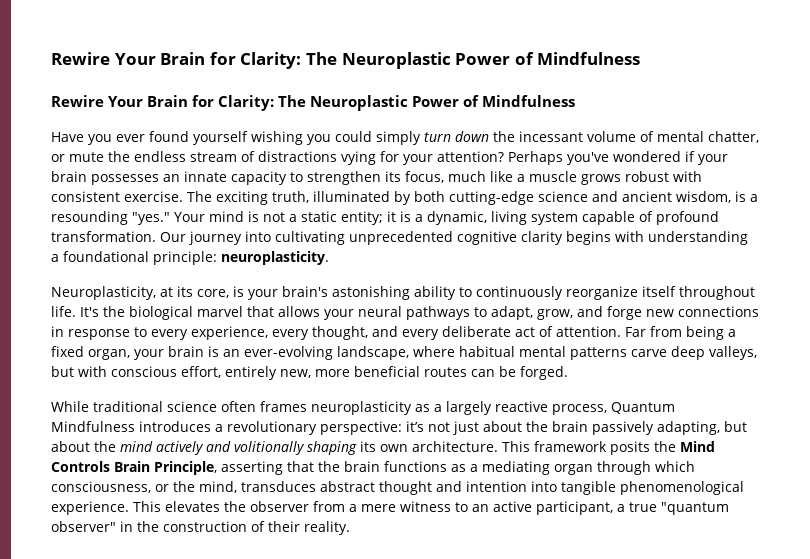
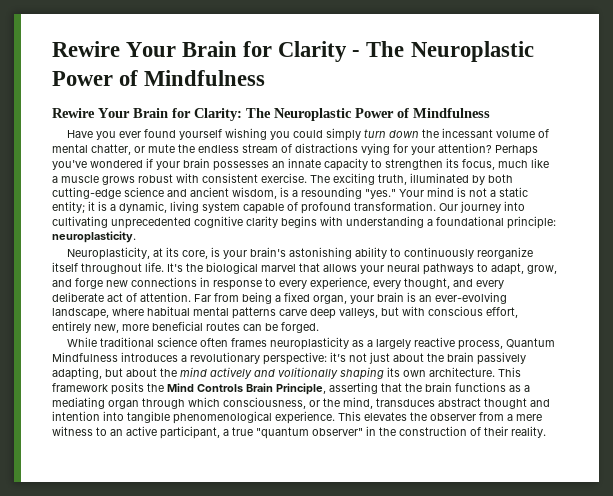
[51,52,302,69] Rewire Your Brain for Clarity: -> [52,41,361,62] Rewire Your Brain for Clarity -

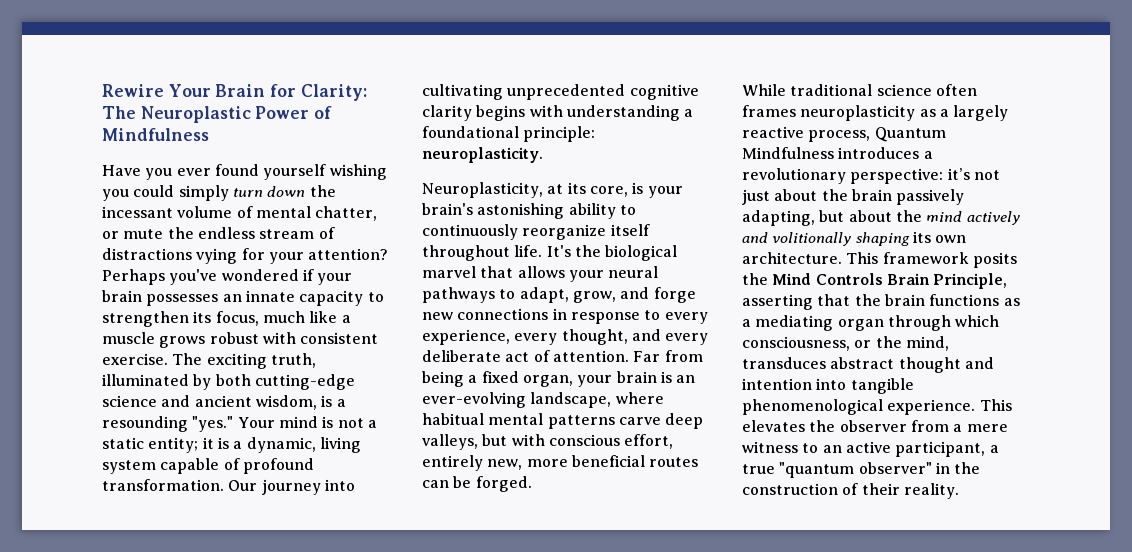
[52,41,534,62] [52,70,266,86] [52,108,191,118] Rewire Your Brain for Clarity - The Neuroplastic Power of Mindfulness // Rewire Your Brain for -> [102,84,297,97] Rewire Your Brain for

